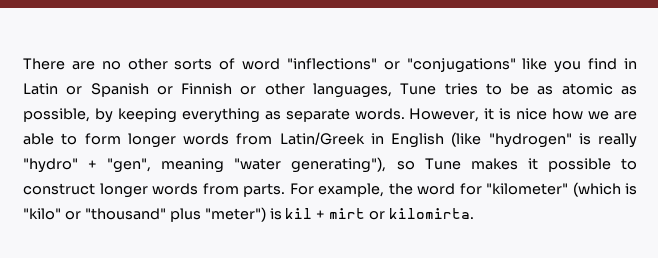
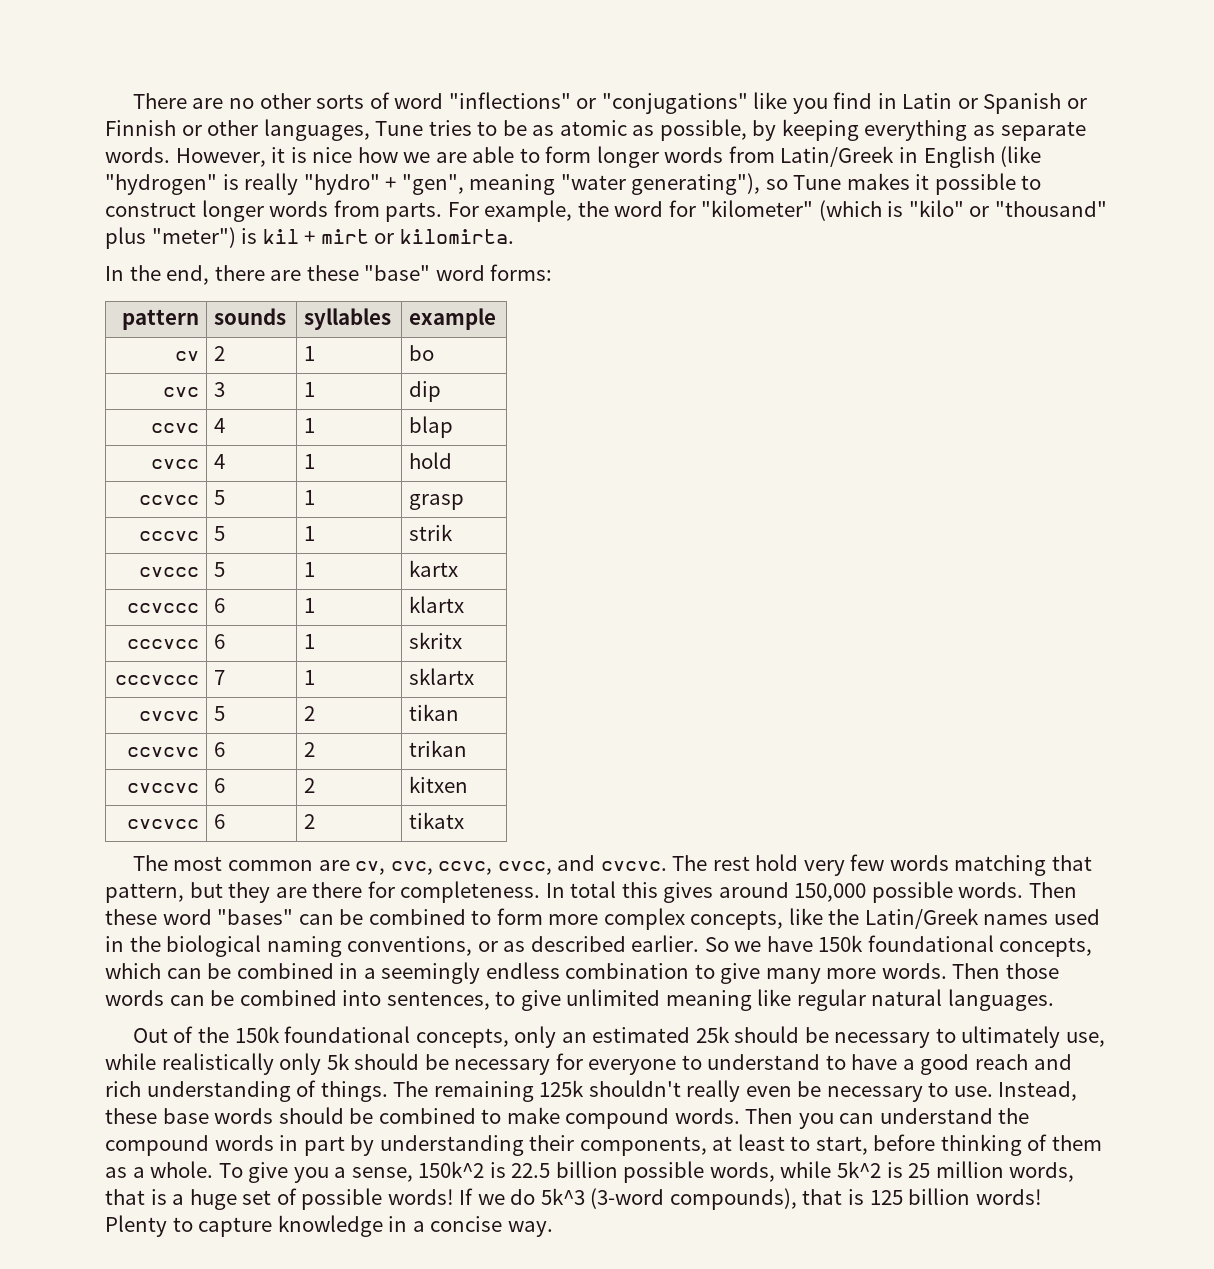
(475, 213) none -> [105,264,553,285] [121,309,199,330] [214,308,287,325] [304,308,392,330] [409,308,497,330] [174,351,199,361] [214,346,226,361] [304,346,316,361] [409,345,435,361] [162,387,199,397] [214,382,226,397] [304,382,316,397] [409,381,442,402] [150,423,199,433] [214,418,226,433] [304,418,316,433] [409,416,454,438] [150,459,199,469] [214,454,226,469] [304,454,316,469] [409,452,453,469] [138,495,199,505] [214,490,226,505] [304,490,316,505] [409,494,465,510] [138,531,199,541] [214,526,226,541] [304,526,316,541] [409,524,454,541] [138,567,199,577] [214,562,226,577] [304,562,316,577] [409,560,459,577] [126,603,199,613] [214,598,226,613] [304,598,316,613] [409,596,465,613] [126,639,199,649] [214,634,226,649] [304,634,316,649] [409,632,463,649] [114,675,199,685] [214,670,226,685] [304,670,316,685] [409,668,475,685] [138,711,199,721] [214,706,226,721] [304,706,316,721] [409,704,460,721] [126,747,199,757] [214,742,226,757] [304,742,316,757] [409,740,468,757] [126,783,199,793] [214,778,226,793] [304,778,316,793] [409,776,469,793] [126,819,199,829] [214,814,226,829] [304,814,316,829] [409,812,465,829] [132,854,1092,876] [105,881,1078,903] [105,908,1101,930] [105,935,1093,957] [105,962,1060,984] [105,989,1054,1011] [132,1026,1105,1048] [105,1053,1072,1075] [105,1080,1078,1102] [105,1107,1030,1129] [105,1134,1103,1156] [105,1161,1075,1183] [105,1188,1042,1210] [105,1215,553,1237] // In the end, there are these "base" word forms: // pattern | sounds | syllables | example // cv | 2 | 1 | bo // cvc | 3 | 1 | dip // ccvc | 4 | 1 | blap // cvcc | 4 | 1 | hold // ccvcc | 5 | 1 | grasp // cccvc | 5 | 1 | strik // cvccc | 5 | 1 | kartx // ccvccc | 6 | 1 | klartx // cccvcc | 6 | 1 | skritx // cccvccc | 7 | 1 | sklartx // cvcvc | 5 | 2 | tikan // ccvcvc | 6 | 2 | trikan // cvccvc | 6 | 2 | kitxen // cvcvcc | 6 | 2 | tikatx // The most common are cv, cvc, ccvc, cvcc, and cvcvc. The rest hold very few words matching that pattern, but they are there for completeness. In total this gives around 150,000 possible words. Then these word "bases" can be combined to form more complex concepts, like the Latin/Greek names used in the biological naming conventions, or as described earlier. So we have 150k foundational concepts, which can be combined in a seemingly endless combination to give many more words. Then those words can be combined into sentences, to give unlimited meaning like regular natural languages. // Out of the 150k foundational concepts, only an estimated 25k should be necessary to ultimately use, while realistically only 5k should be necessary for everyone to understand to have a good reach and rich understanding of things. The remaining 125k shouldn't really even be necessary to use. Instead, these base words should be combined to make compound words. Then you can understand the compound words in part by understanding their components, at least to start, before thinking of them as a whole. To give you a sense, 150k^2 is 22.5 billion possible words, while 5k^2 is 25 million words, that is a huge set of possible words! If we do 5k^3 (3-word compounds), that is 125 billion words! Plenty to capture knowledge in a concise way.

